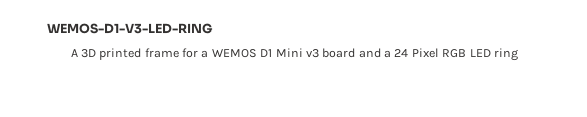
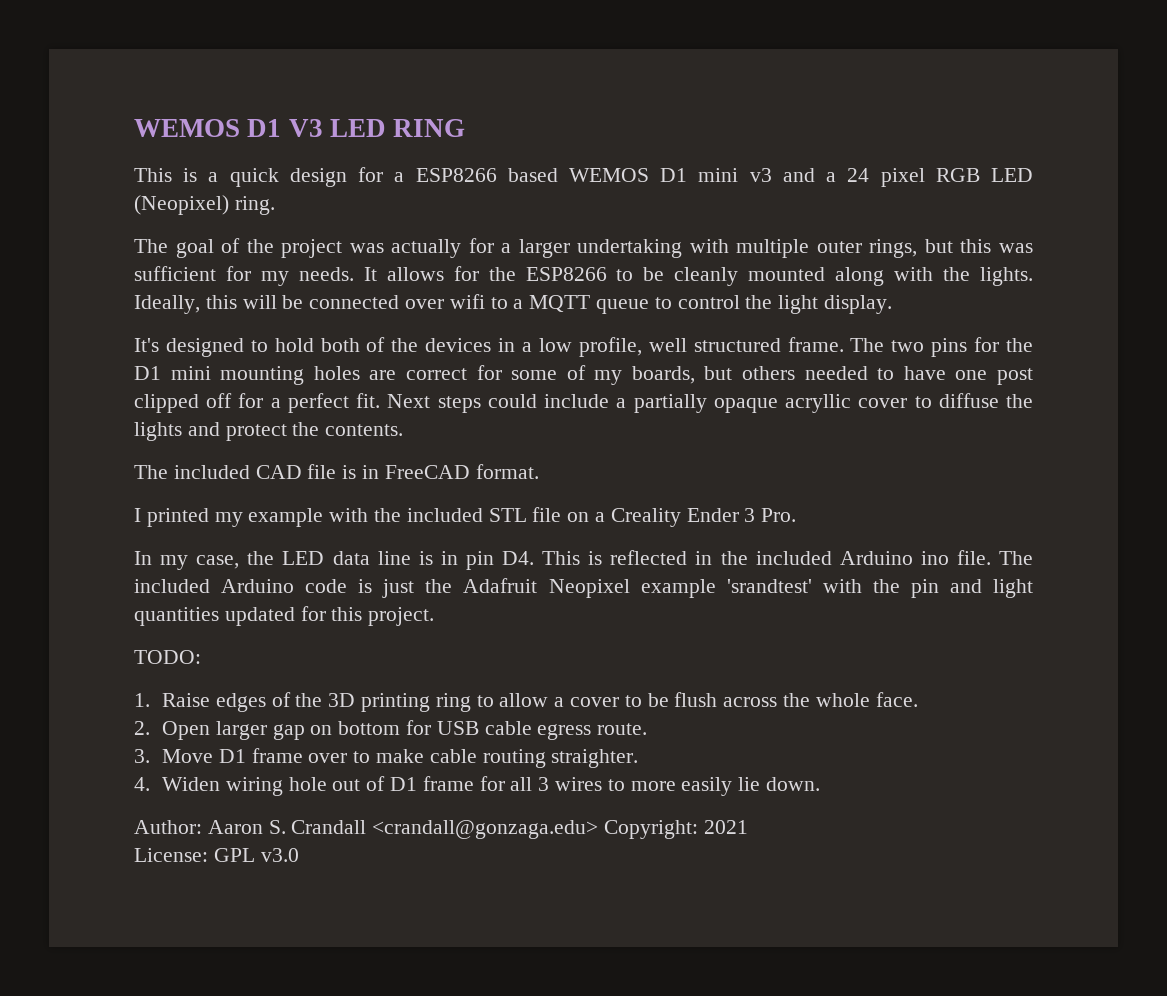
[47,23,213,34] [70,48,356,60] WEMOS-D1-V3-LED-RING // A 3D printed frame for a WEMOS D1 Mini v3 board -> [134,119,466,137] [134,167,772,187] WEMOS D1 V3 LED RING // This is a quick design for a ESP8266 based WEMOS D1 mini v3
[411,48,439,58] Pixel -> [880,168,925,187] pixel
[493,48,518,61] ring -> [134,195,275,215] [134,238,1033,258] [134,266,1033,286] [134,294,893,314] [134,337,1033,357] [134,365,1033,385] [134,393,1033,413] [134,422,404,441] [134,464,539,479] [134,507,797,527] [134,550,1034,570] [134,578,1033,598] [134,606,435,626] [134,650,201,664] [134,692,918,712] [134,720,648,740] [134,748,639,768] [134,776,821,796] [134,820,748,839] [134,848,299,862] (Neopixel) ring. // The goal of the project was actually for a larger undertaking with multiple outer rings, but this was sufficient for my needs. It allows for the ESP8266 to be cleanly mounted along with the lights. Ideally, this will be connected over wifi to a MQTT queue to control the light display. // It's designed to hold both of the devices in a low profile, well structured frame. The two pins for the D1 mini mounting holes are correct for some of my boards, but others needed to have one post clipped off for a perfect fit. Next steps could include a partially opaque acryllic cover to diffuse the lights and protect the contents. // The included CAD file is in FreeCAD format. // I printed my example with the included STL file on a Creality Ender 3 Pro. // In my case, the LED data line is in pin D4. This is reflected in the included Arduino ino file. The included Arduino code is just the Adafruit Neopixel example 'srandtest' with the pin and light quantities updated for this project. // TODO: // 1. Raise edges of the 3D printing ring to allow a cover to be flush across the whole face. // 2. Open larger gap on bottom for USB cable egress route. // 3. Move D1 frame over to make cable routing straighter. // 4. Widen wiring hole out of D1 frame for all 3 wires to more easily lie down. // Author: Aaron S. Crandall <crandall@gonzaga.edu> Copyright: 2021 // License: GPL v3.0

